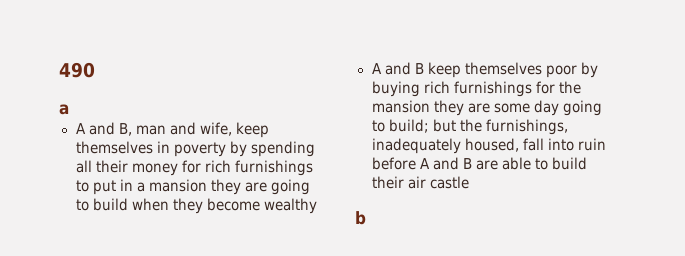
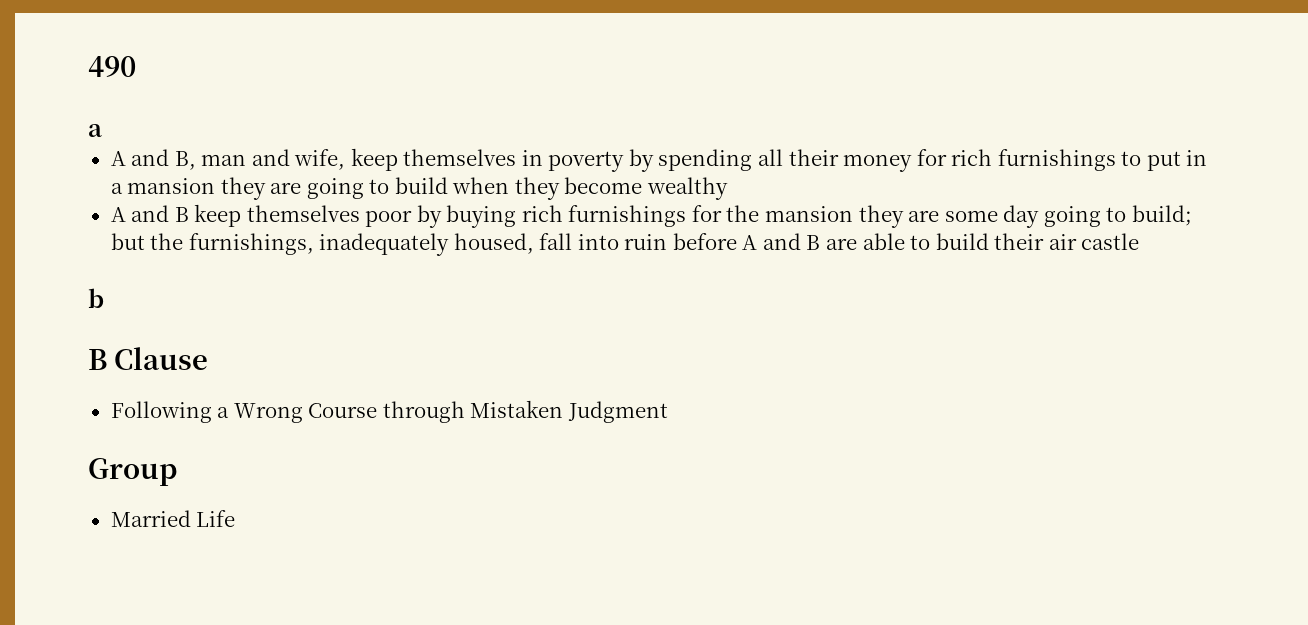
(366, 218) none -> [88,347,209,370] [110,400,668,423] [88,458,177,486] [110,510,236,527] // B Clause // Following a Wrong Course through Mistaken Judgment // Group // Married Life

